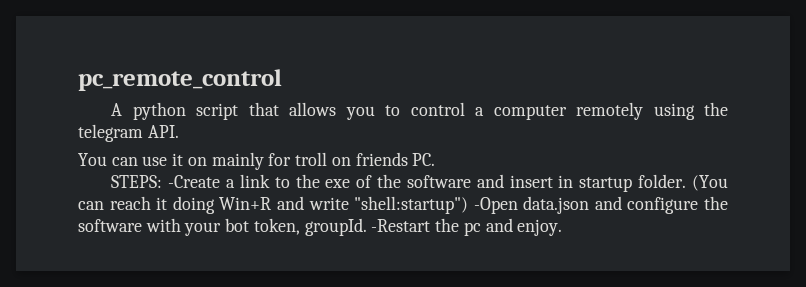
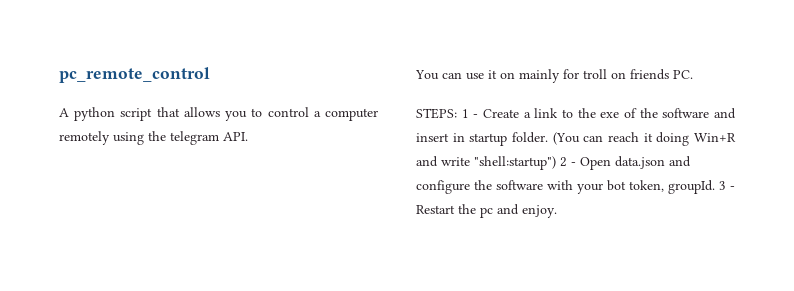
[168,175,221,188] -Create -> [461,109,519,118] 1 - Create
[473,197,518,214] -Open -> [560,157,611,170] 2 - Open
[371,219,431,232] -Restart -> [719,181,735,190] [416,205,455,214] 3 - Restart

